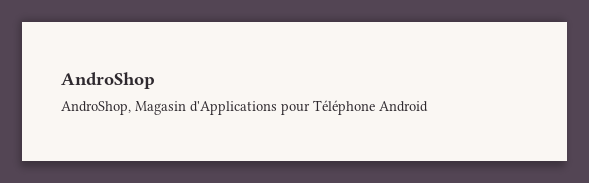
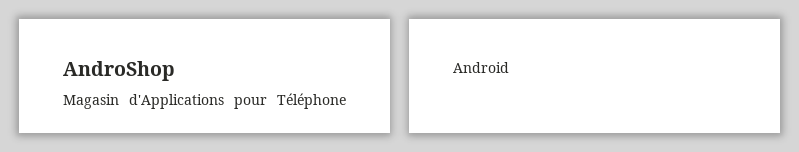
[61,101,131,115] AndroShop, -> (175, 71) none

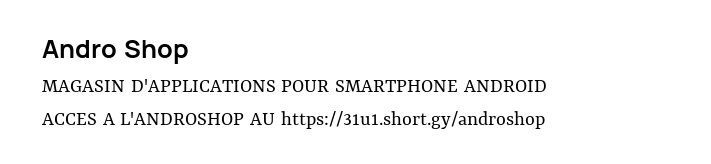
[63,61,175,81] [63,93,346,109] [453,62,509,73] AndroShop // Magasin d'Applications pour Téléphone Android -> [42,40,189,64] [42,79,547,92] [42,111,545,129] Andro Shop // MAGASIN D'APPLICATIONS POUR SMARTPHONE ANDROID // ACCES A L'ANDROSHOP AU https://31u1.short.gy/androshop

